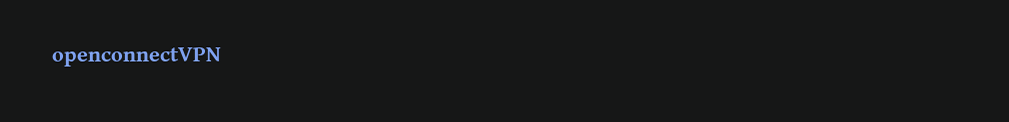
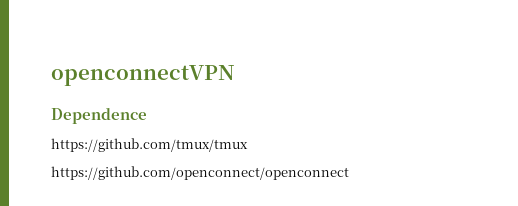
(222, 57) none -> [51,108,147,124] [51,138,248,152] [51,166,349,180] // Dependence // https://github.com/tmux/tmux // https://github.com/openconnect/openconnect

